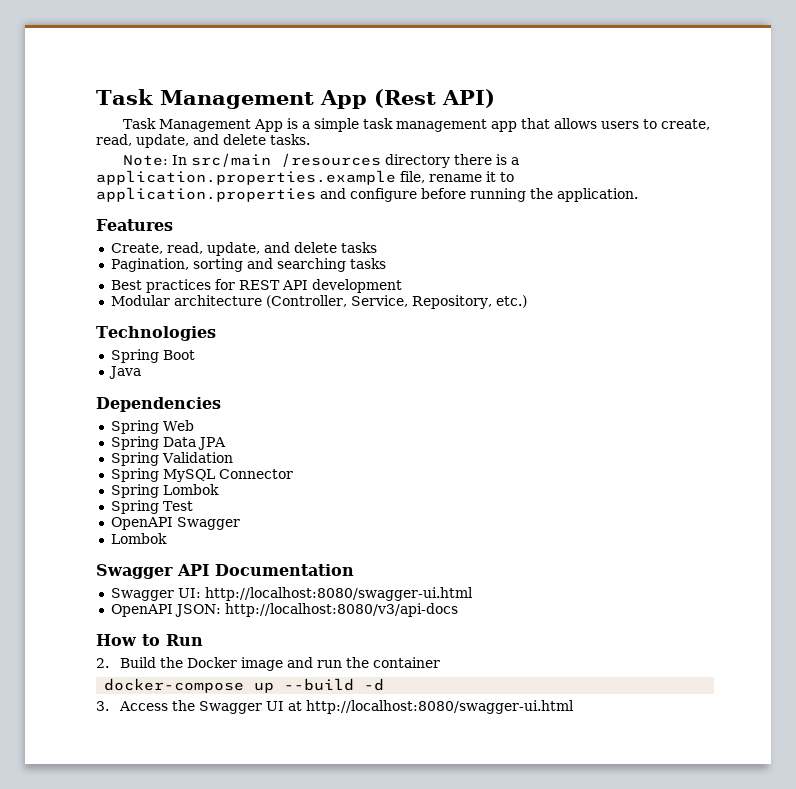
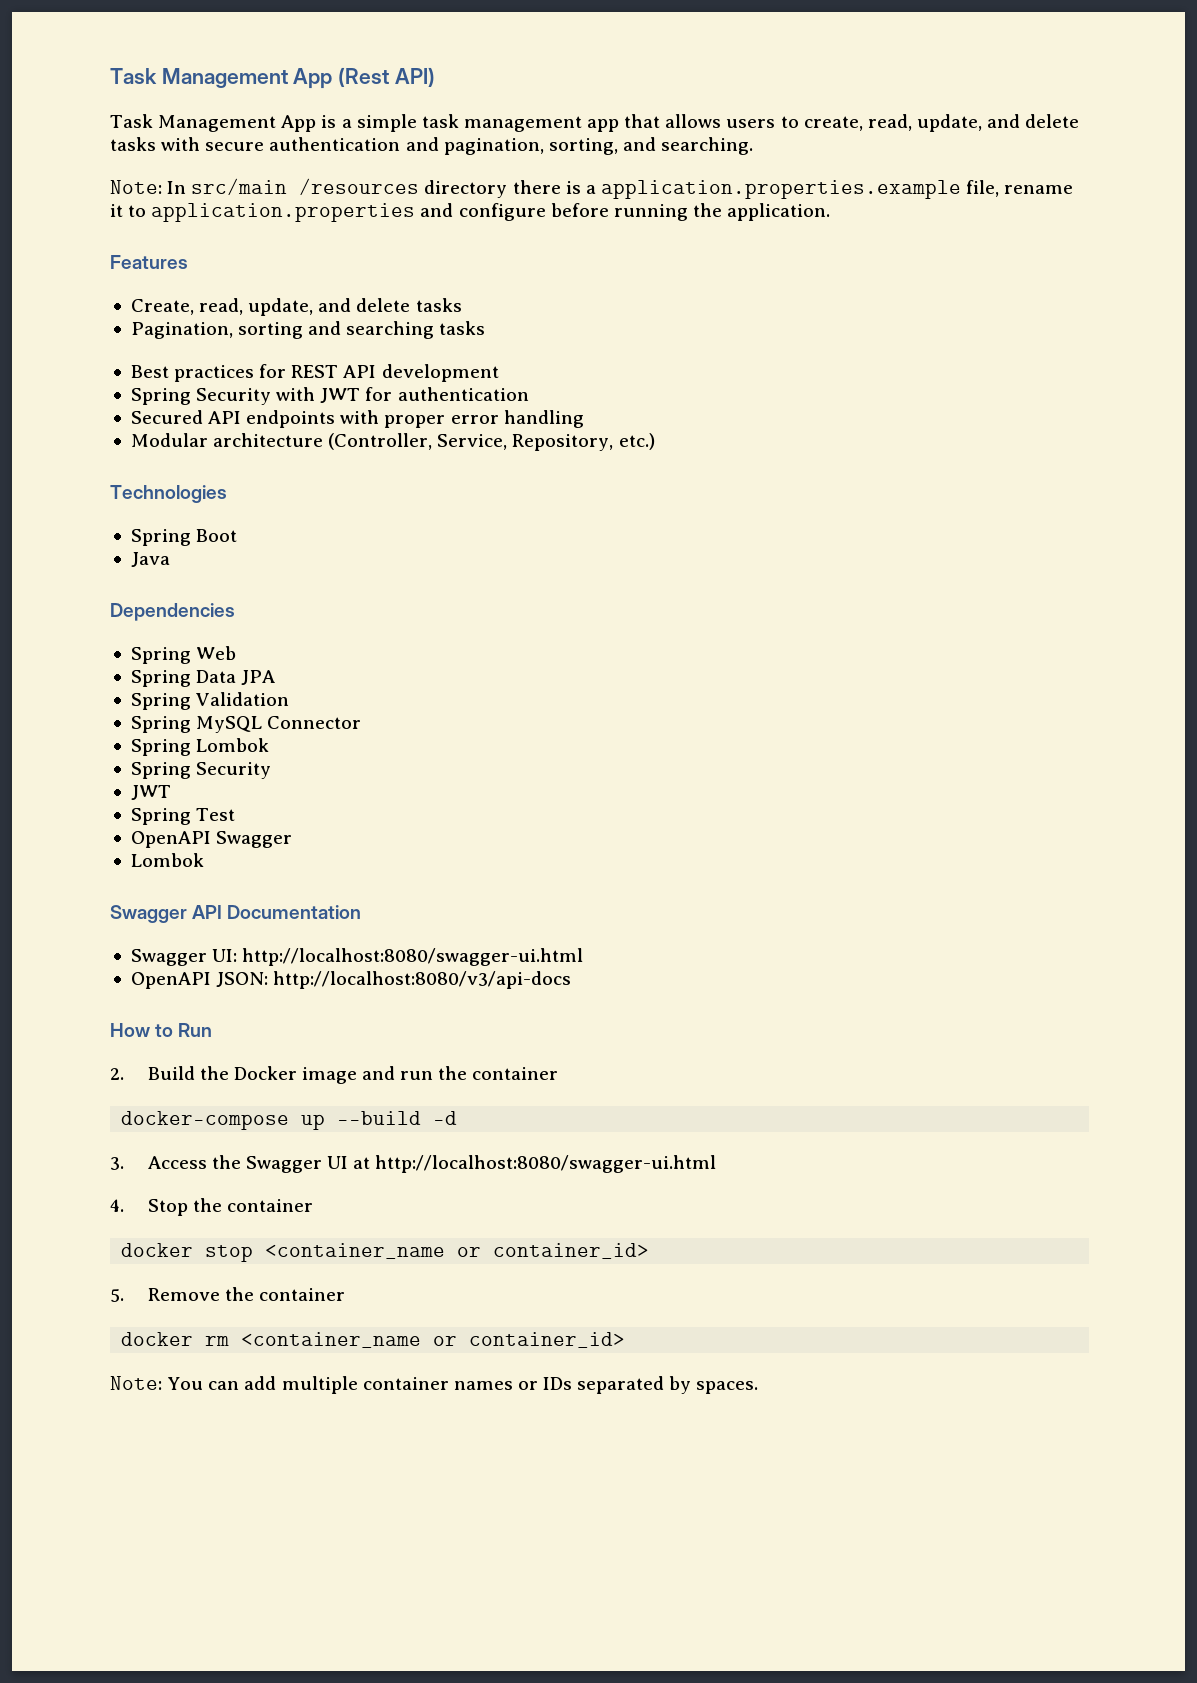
[270,134,310,145] tasks. -> [110,137,754,155] tasks with secure authentication and pagination, sorting, and searching.
(402, 286) none -> [130,387,529,405] [130,410,584,428] // Spring Security with JWT for authentication // Secured API endpoints with proper error handling
(219, 489) none -> [130,762,272,779] [130,785,171,800] // Spring Security // JWT
(574, 707) none -> [110,1198,313,1216] [121,1243,650,1262] [110,1287,345,1302] [121,1332,626,1348] [110,1376,759,1394] // 4. Stop the container // docker stop <container_name or container_id> // 5. Remove the container // docker rm <container_name or container_id> // Note: You can add multiple container names or IDs separated by spaces.

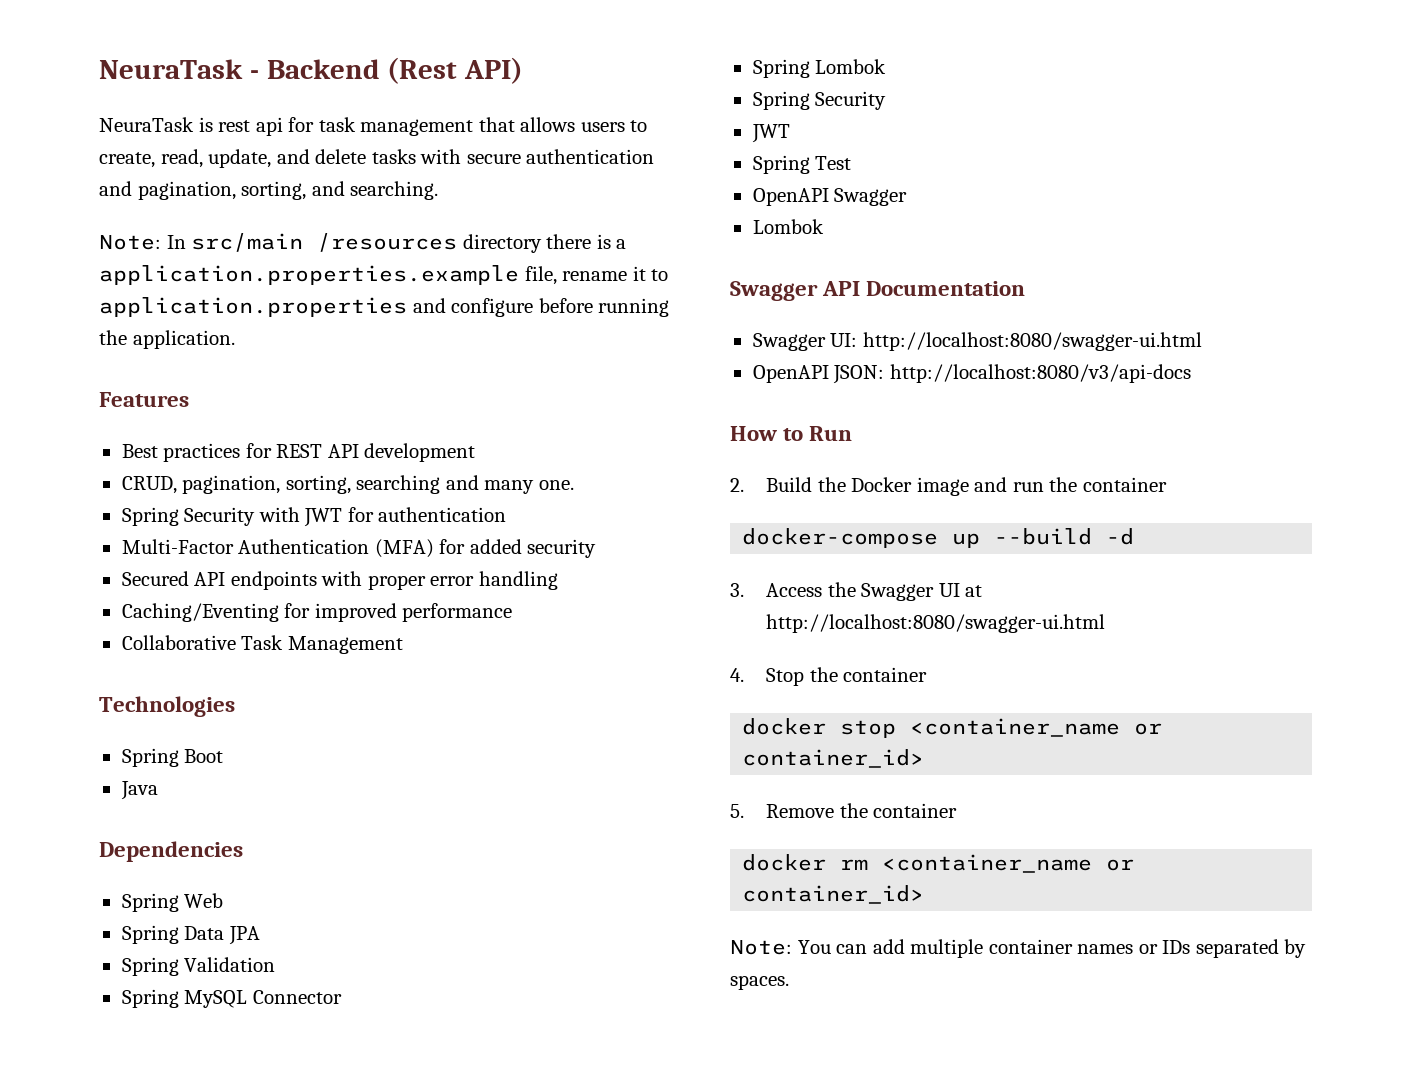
[110,68,333,89] Task Management App -> [99,59,380,79] NeuraTask - Backend
[110,114,417,132] Task Management App is a simple -> [99,117,315,136] NeuraTask is rest api for
[587,119,620,132] app -> (474, 127) none
[130,298,462,316] [130,321,486,339] // Create, read, update, and delete tasks // Pagination, sorting and searching tasks -> (189, 399) none
(499, 373) none -> [121,475,574,494] // CRUD, pagination, sorting, searching and many one.
(529, 394) none -> [121,539,597,558] // Multi-Factor Authentication (MFA) for added security
[130,433,655,451] Modular architecture (Controller, Service, Repository, etc.) -> [121,603,513,622] [121,635,403,654] Caching/Eventing for improved performance // Collaborative Task Management

